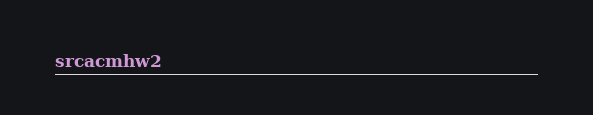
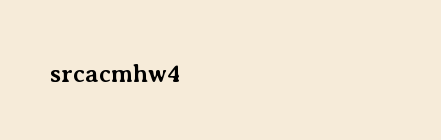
[55,54,162,67] srcacmhw2 -> [50,64,180,82] srcacmhw4

